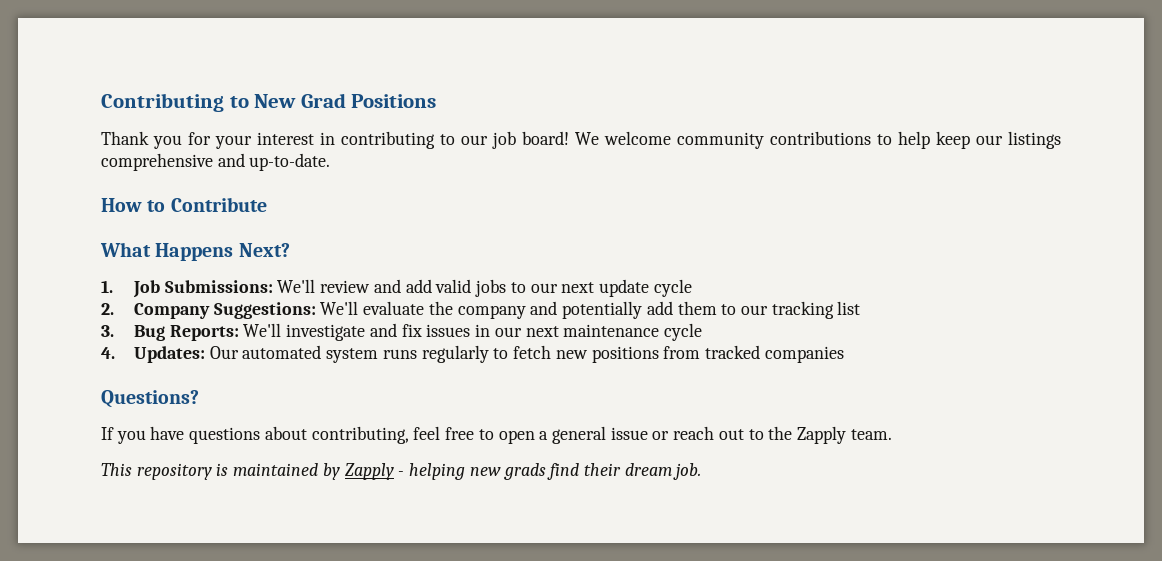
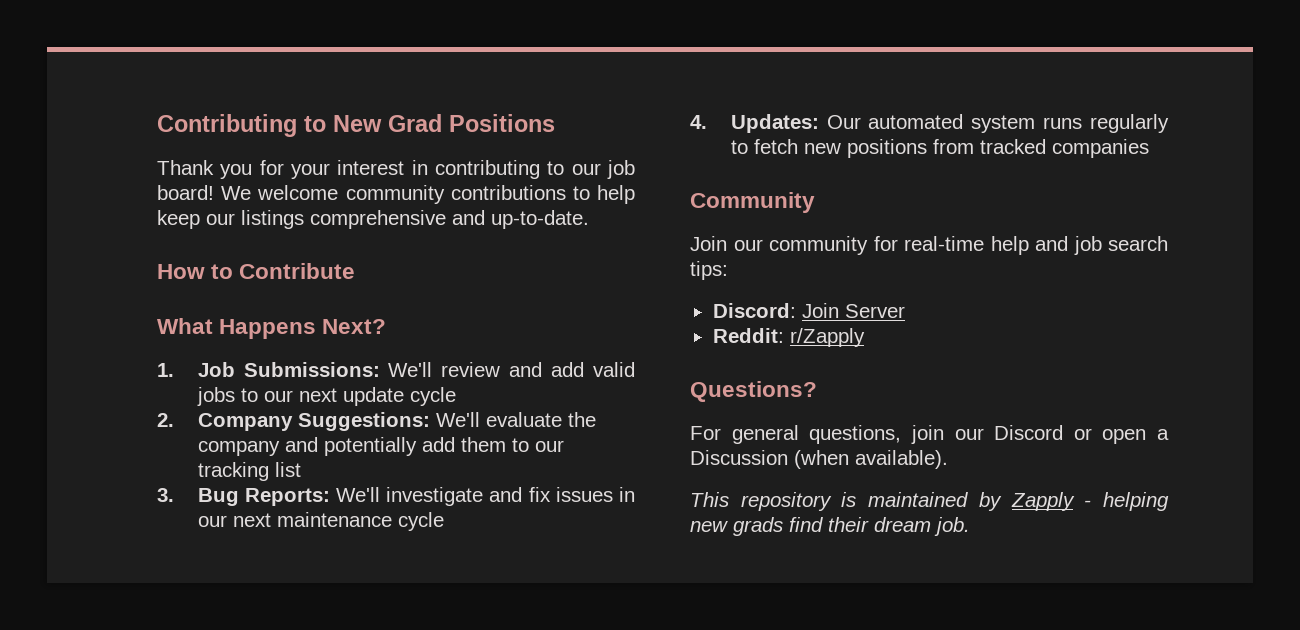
[101,390,199,408] [101,426,892,444] Questions? // If you have questions about contributing, feel free to open a general issue or reach out to the Zapply team. -> [690,192,815,213] [690,236,1168,255] [690,261,728,280] [712,303,905,318] [712,328,865,347] [690,381,817,402] [690,425,1169,444] [690,450,948,469] Community // Join our community for real-time help and job search tips: // Discord: Join Server // Reddit: r/Zapply // Questions? // For general questions, join our Discord or open a Discussion (when available).

